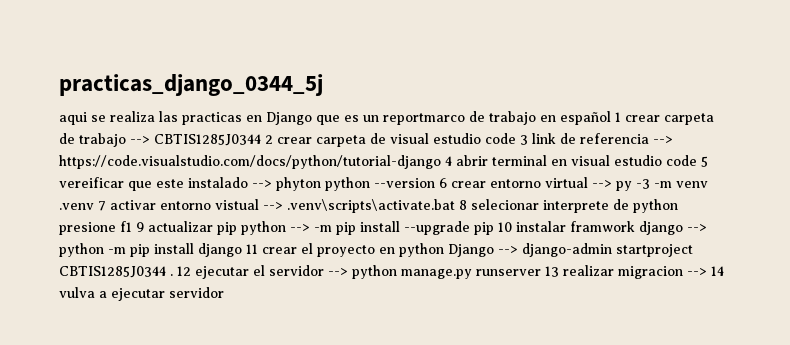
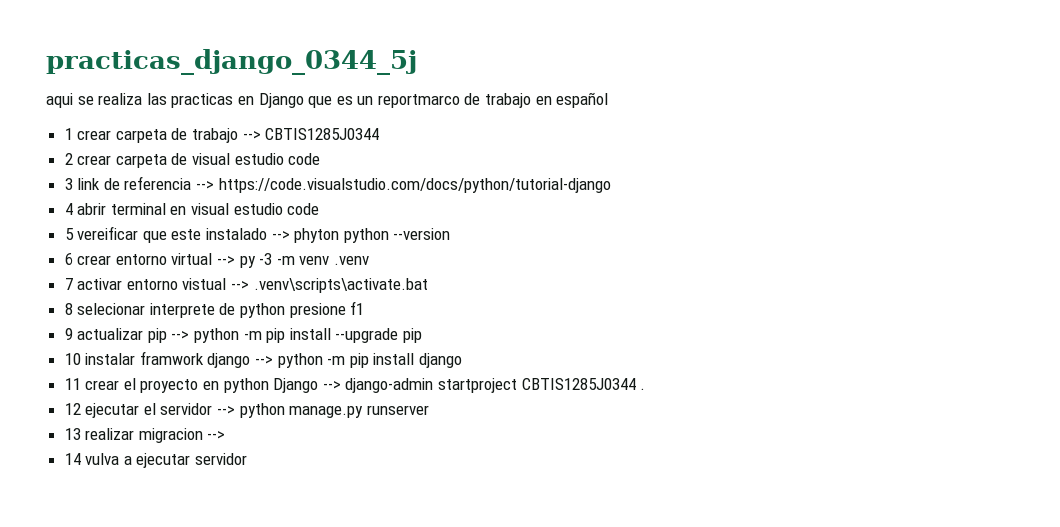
(611, 118) none -> (609, 100) //
(261, 140) none -> (380, 134) //
(516, 138) none -> (321, 159) //
(441, 162) none -> (611, 185) //
(697, 160) none -> (320, 209) //
(435, 183) none -> (451, 234) //
(94, 206) none -> (370, 260) //
(455, 206) none -> (428, 285) //
(132, 226) none -> (365, 308) //
[241,221,310,235] python --> -> [171,328,240,343] --> python
(494, 228) none -> (423, 335) //
(242, 250) none -> (463, 360) //
(173, 275) none -> (646, 389) //
(541, 272) none -> (429, 410) //
(707, 272) none -> (226, 435) //

